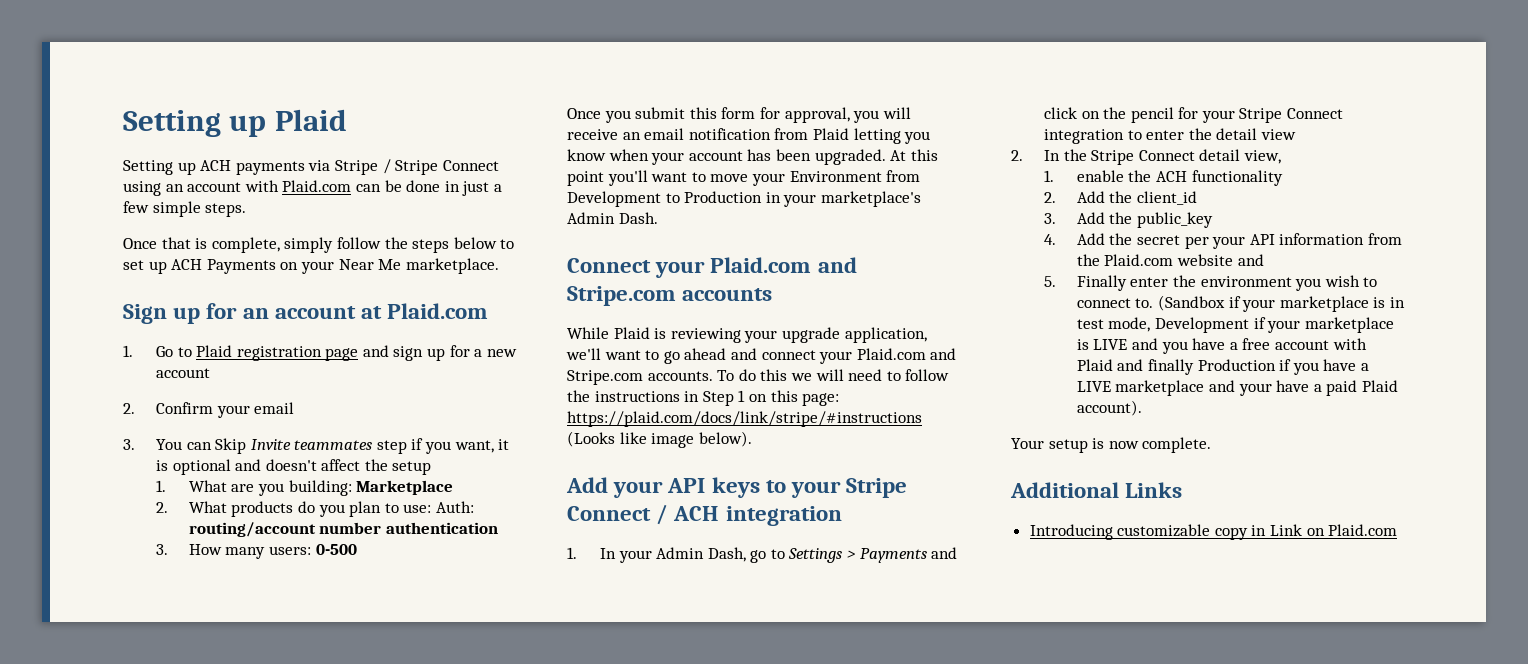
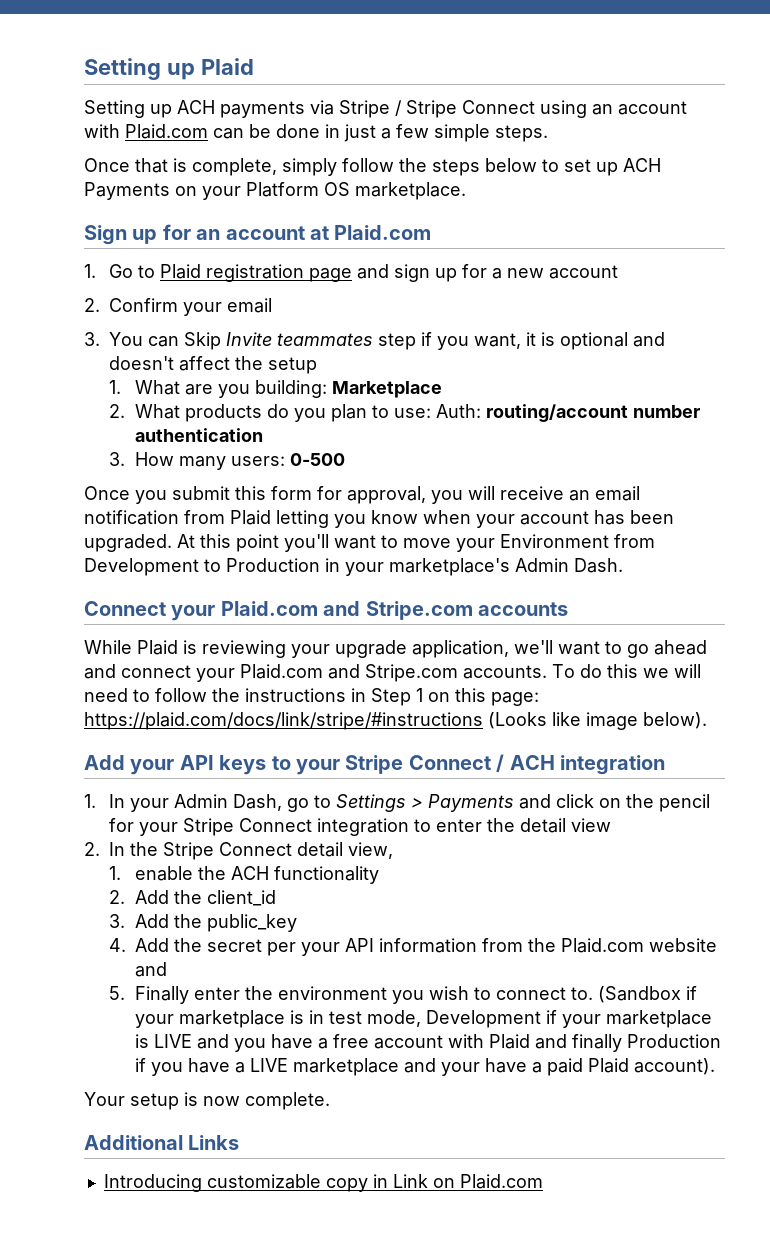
[338,259,402,270] Near Me -> [246,182,350,197] Platform OS

